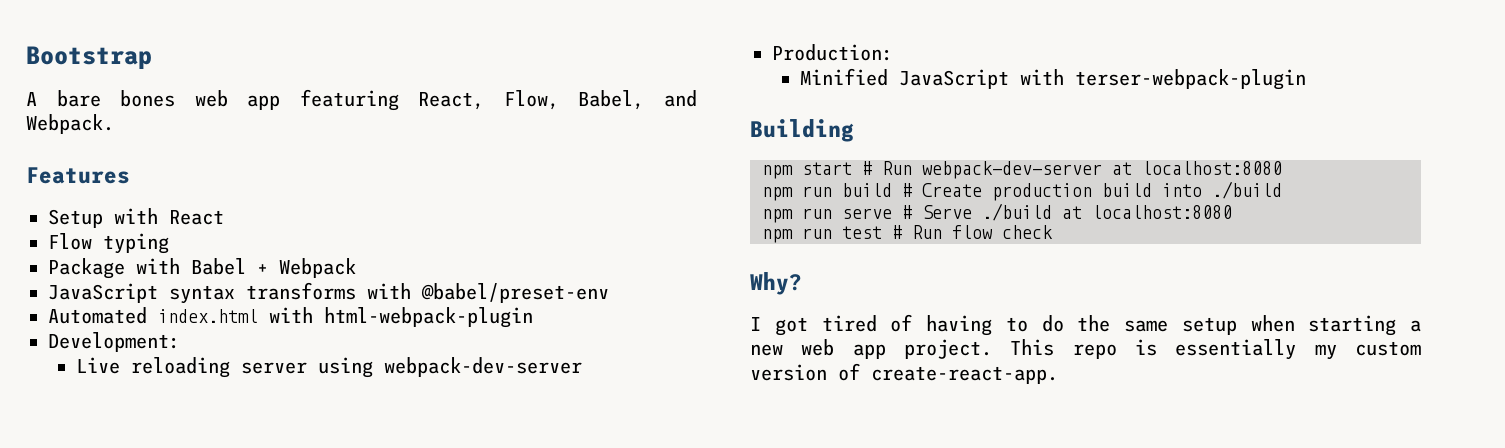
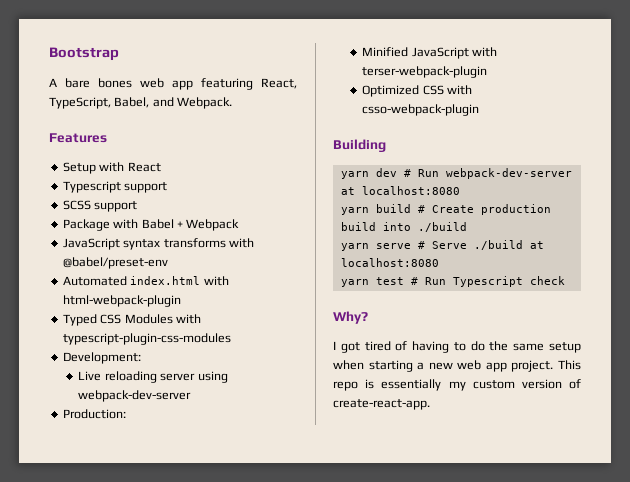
[503,90,559,110] Flow, -> [49,97,111,109] TypeScript,
[48,233,169,254] Flow typing -> [62,181,168,193] [62,200,138,212] Typescript support // SCSS support
(533, 317) none -> [62,314,201,326] [62,333,231,345] // Typed CSS Modules with typescript-plugin-css-modules
(1307, 79) none -> [362,85,473,97] [362,104,480,116] // Optimized CSS with csso-webpack-plugin
[762,162,852,179] npm start -> [340,168,397,179] yarn dev
[762,186,832,201] npm run -> [340,207,369,215] yarn
[762,208,832,223] npm run -> [340,243,369,251] yarn
[762,228,832,243] npm run -> [340,279,369,287] yarn
[952,225,993,239] flow -> [452,276,523,287] Typescript

